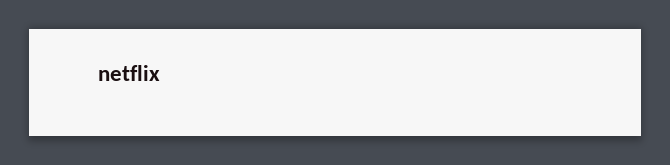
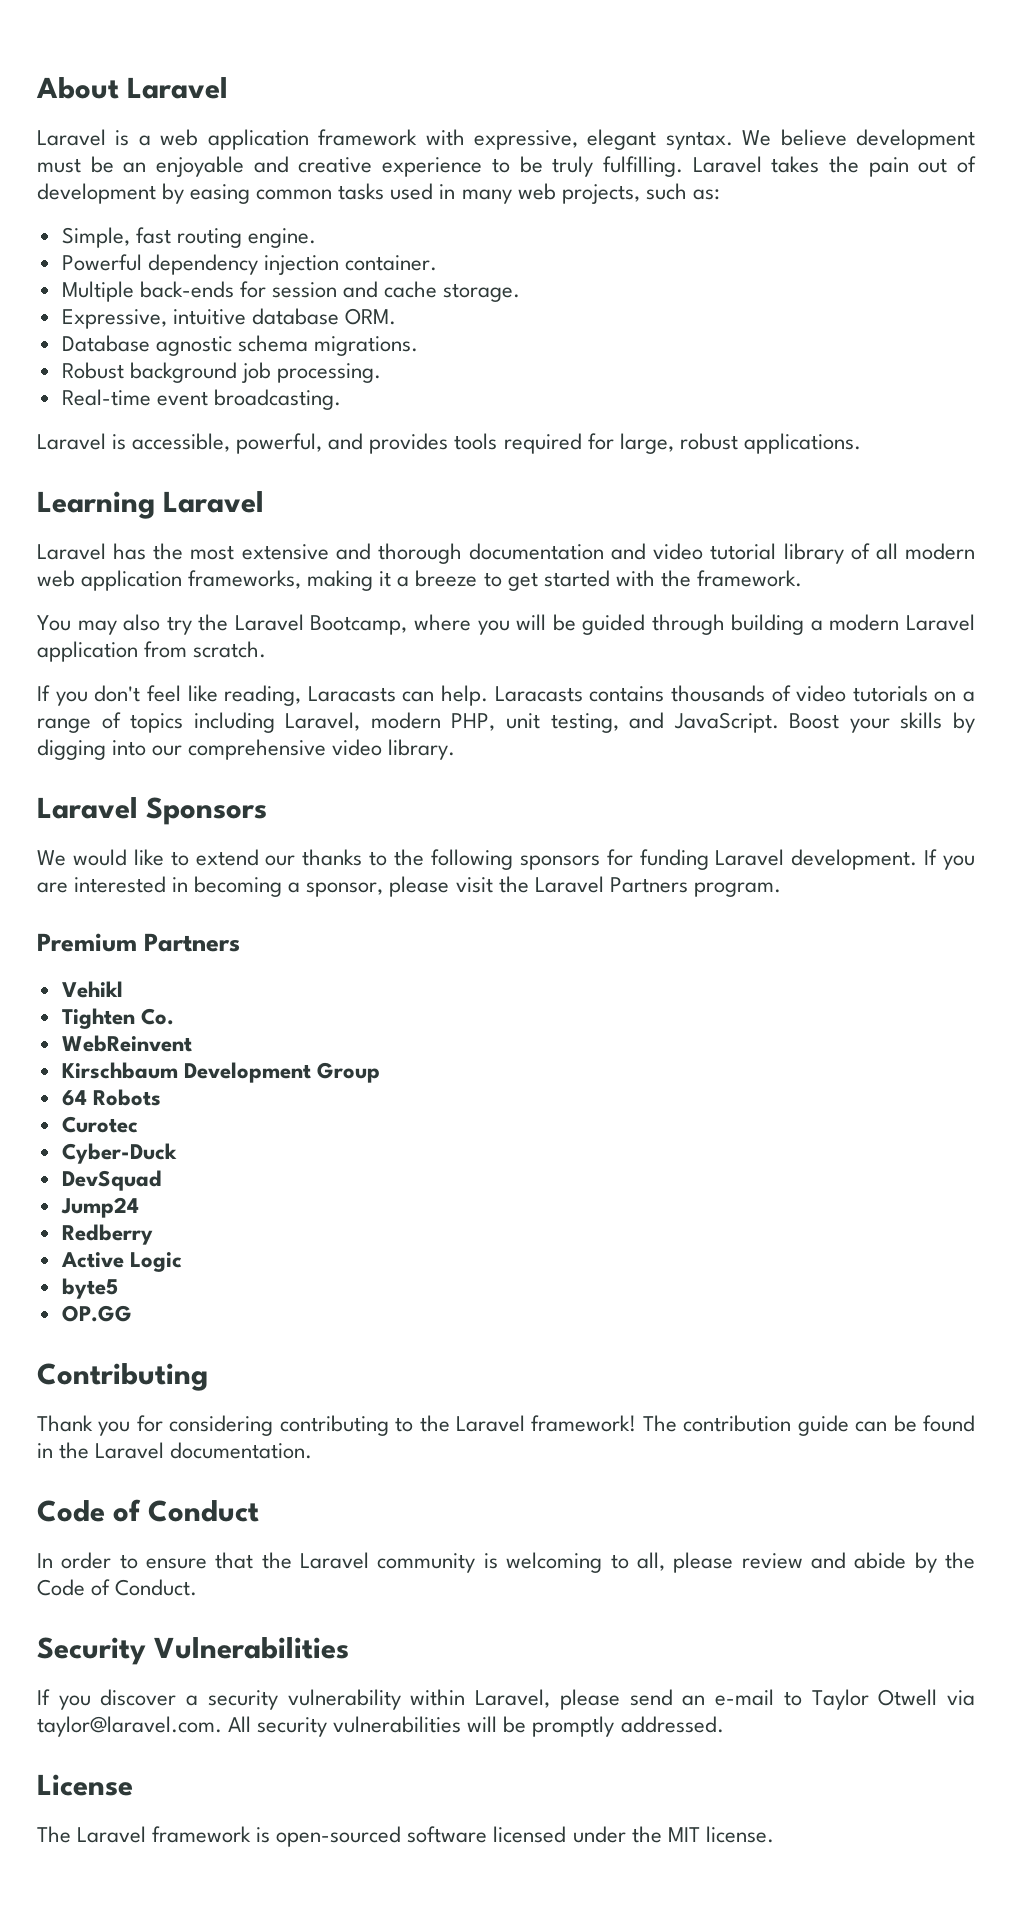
[98,65,160,81] netflix -> [36,77,229,99] [37,129,975,150] [37,156,976,177] [37,183,720,204] [61,227,316,248] [61,254,437,275] [61,281,521,302] [61,308,396,329] [61,335,418,356] [61,362,381,383] [61,389,341,410] [37,433,861,454] [37,491,265,519] [37,543,975,564] [37,570,802,591] [37,614,975,635] [37,641,267,662] [37,685,975,706] [37,712,975,733] [37,739,456,760] [37,797,268,825] [37,849,975,870] [37,876,781,897] [37,933,241,952] [61,981,123,998] [61,1008,174,1029] [61,1035,192,1052] [61,1062,380,1083] [61,1089,161,1106] [61,1116,138,1133] [61,1143,177,1164] [61,1170,162,1191] [60,1197,139,1218] [61,1224,153,1245] [60,1252,182,1272] [61,1278,118,1299] [61,1305,132,1322] [37,1363,208,1391] [37,1415,976,1436] [37,1442,313,1459] [37,1499,260,1522] [37,1552,976,1573] [37,1579,198,1596] [37,1637,350,1665] [37,1689,976,1710] [37,1716,724,1737] [37,1774,133,1796] [37,1826,774,1847] About Laravel // Laravel is a web application framework with expressive, elegant syntax. We believe development must be an enjoyable and creative experience to be truly fulfilling. Laravel takes the pain out of development by easing common tasks used in many web projects, such as: // Simple, fast routing engine. // Powerful dependency injection container. // Multiple back-ends for session and cache storage. // Expressive, intuitive database ORM. // Database agnostic schema migrations. // Robust background job processing. // Real-time event broadcasting. // Laravel is accessible, powerful, and provides tools required for large, robust applications. // Learning Laravel // Laravel has the most extensive and thorough documentation and video tutorial library of all modern web application frameworks, making it a breeze to get started with the framework. // You may also try the Laravel Bootcamp, where you will be guided through building a modern Laravel application from scratch. // If you don't feel like reading, Laracasts can help. Laracasts contains thousands of video tutorials on a range of topics including Laravel, modern PHP, unit testing, and JavaScript. Boost your skills by digging into our comprehensive video library. // Laravel Sponsors // We would like to extend our thanks to the following sponsors for funding Laravel development. If you are interested in becoming a sponsor, please visit the Laravel Partners program. // Premium Partners // Vehikl // Tighten Co. // WebReinvent // Kirschbaum Development Group // 64 Robots // Curotec // Cyber-Duck // DevSquad // Jump24 // Redberry // Active Logic // byte5 // OP.GG // Contributing // Thank you for considering contributing to the Laravel framework! The contribution guide can be found in the Laravel documentation. // Code of Conduct // In order to ensure that the Laravel community is welcoming to all, please review and abide by the Code of Conduct. // Security Vulnerabilities // If you discover a security vulnerability within Laravel, please send an e-mail to Taylor Otwell via taylor@laravel.com. All security vulnerabilities will be promptly addressed. // License // The Laravel framework is open-sourced software licensed under the MIT license.

